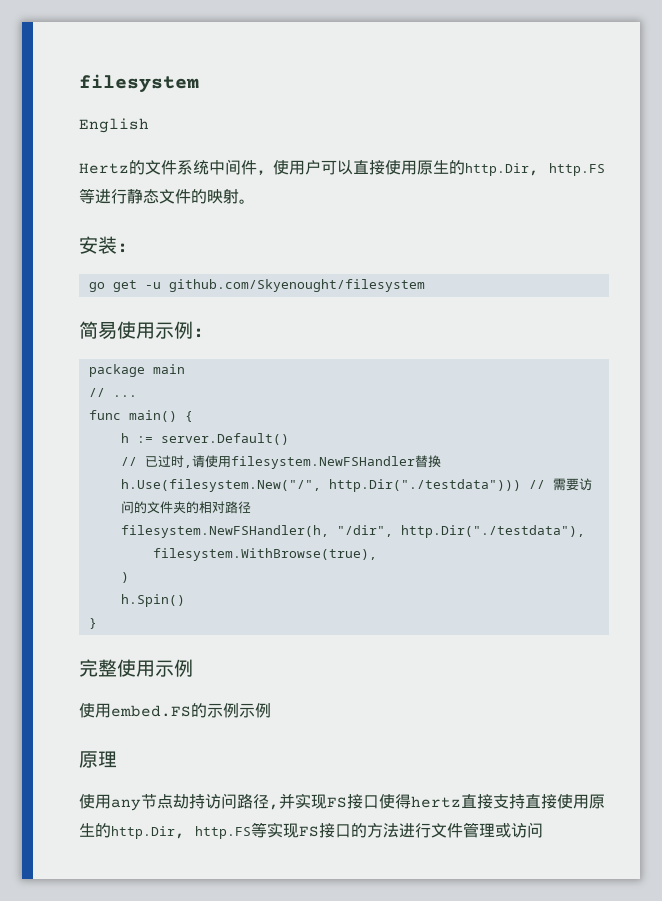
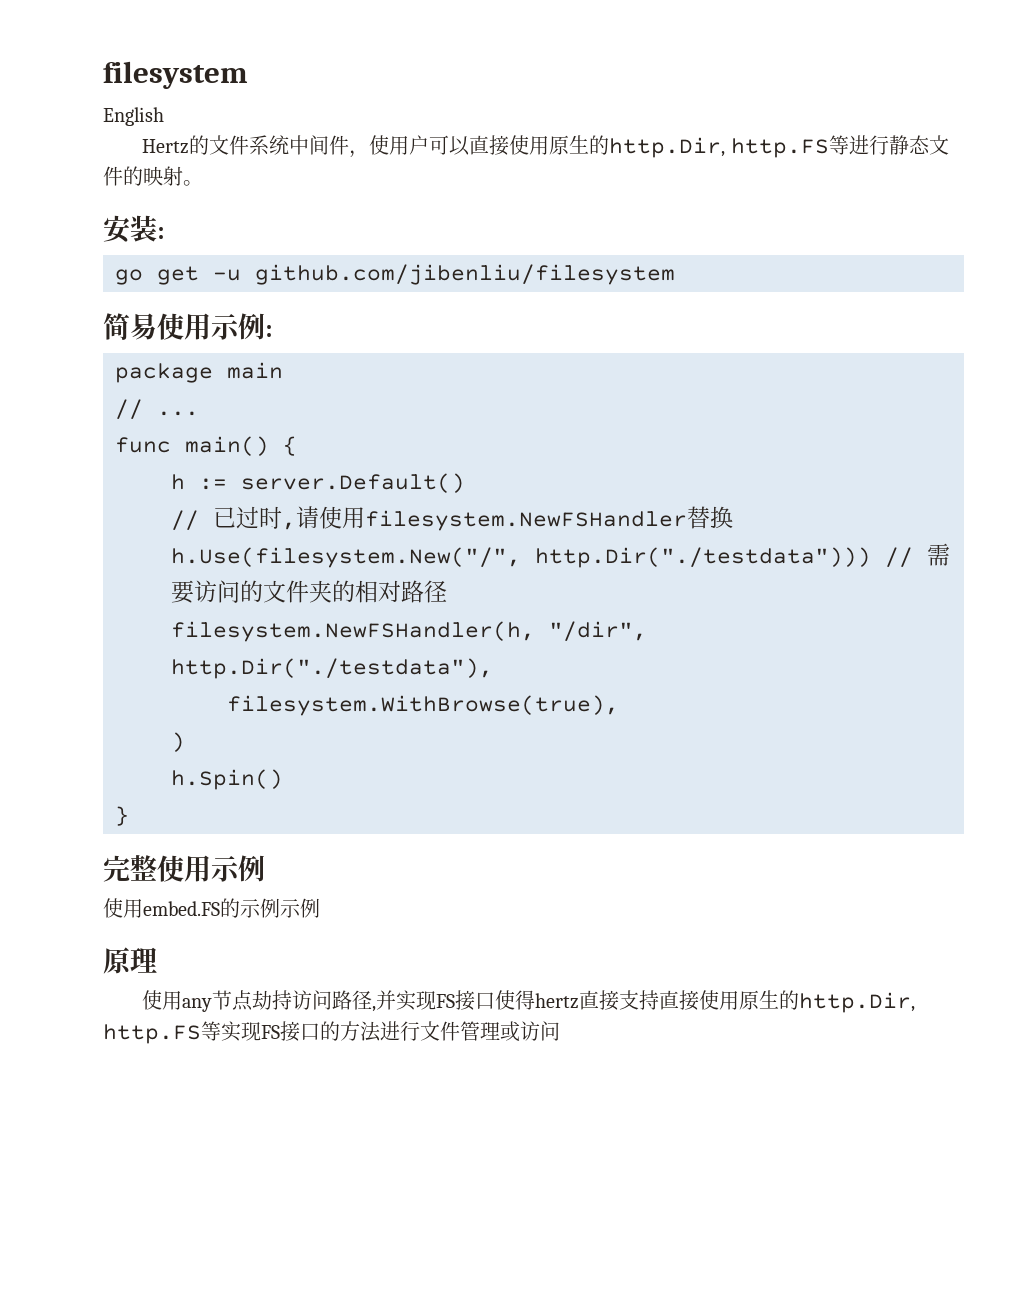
[168,279,425,292] github.com/Skyenought/filesystem -> [255,264,675,285] github.com/jibenliu/filesystem

